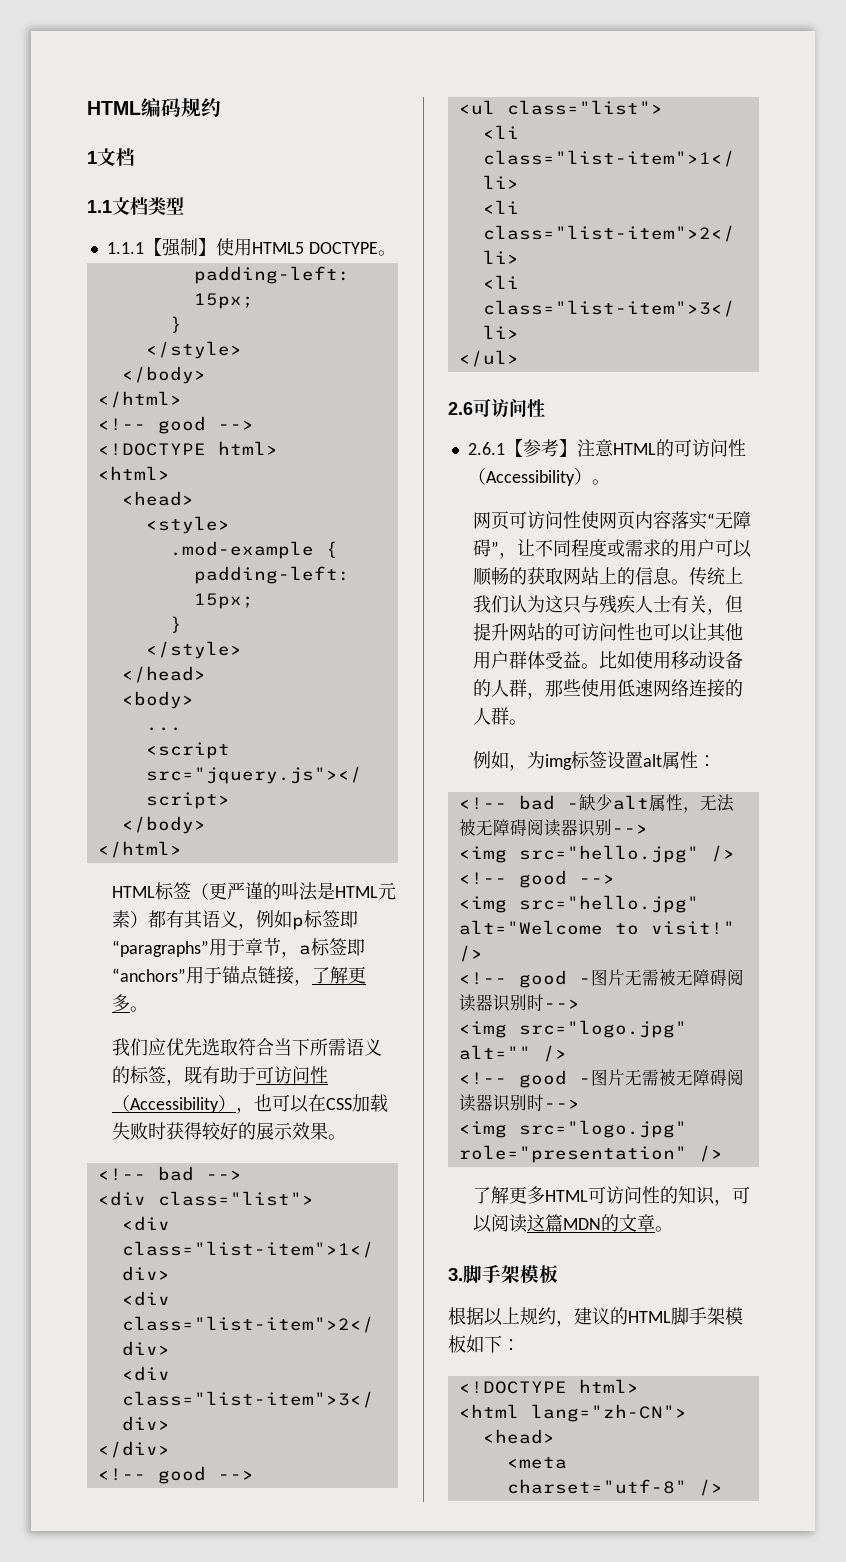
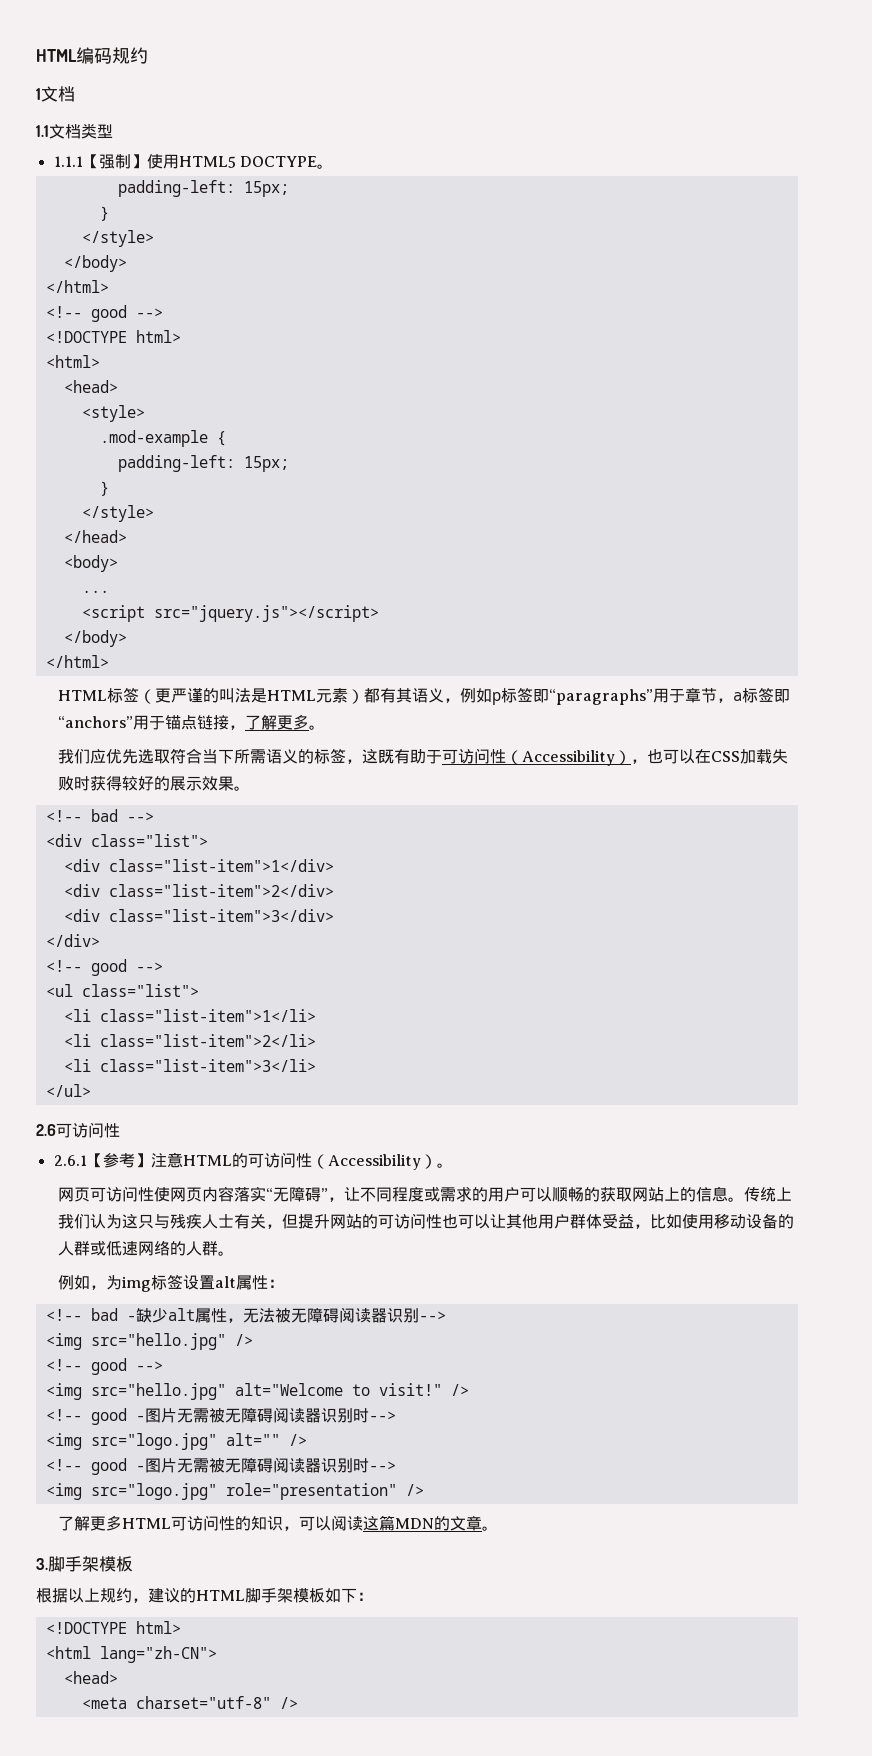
(185, 1082) none -> [361,749,378,764] 这
[581,663,600,669] 。 -> [633,1224,650,1229] ，
[527,679,618,699] ，那些使用 -> [89,1241,106,1256] 或
[689,679,726,698] 连接 -> (170, 1248) none

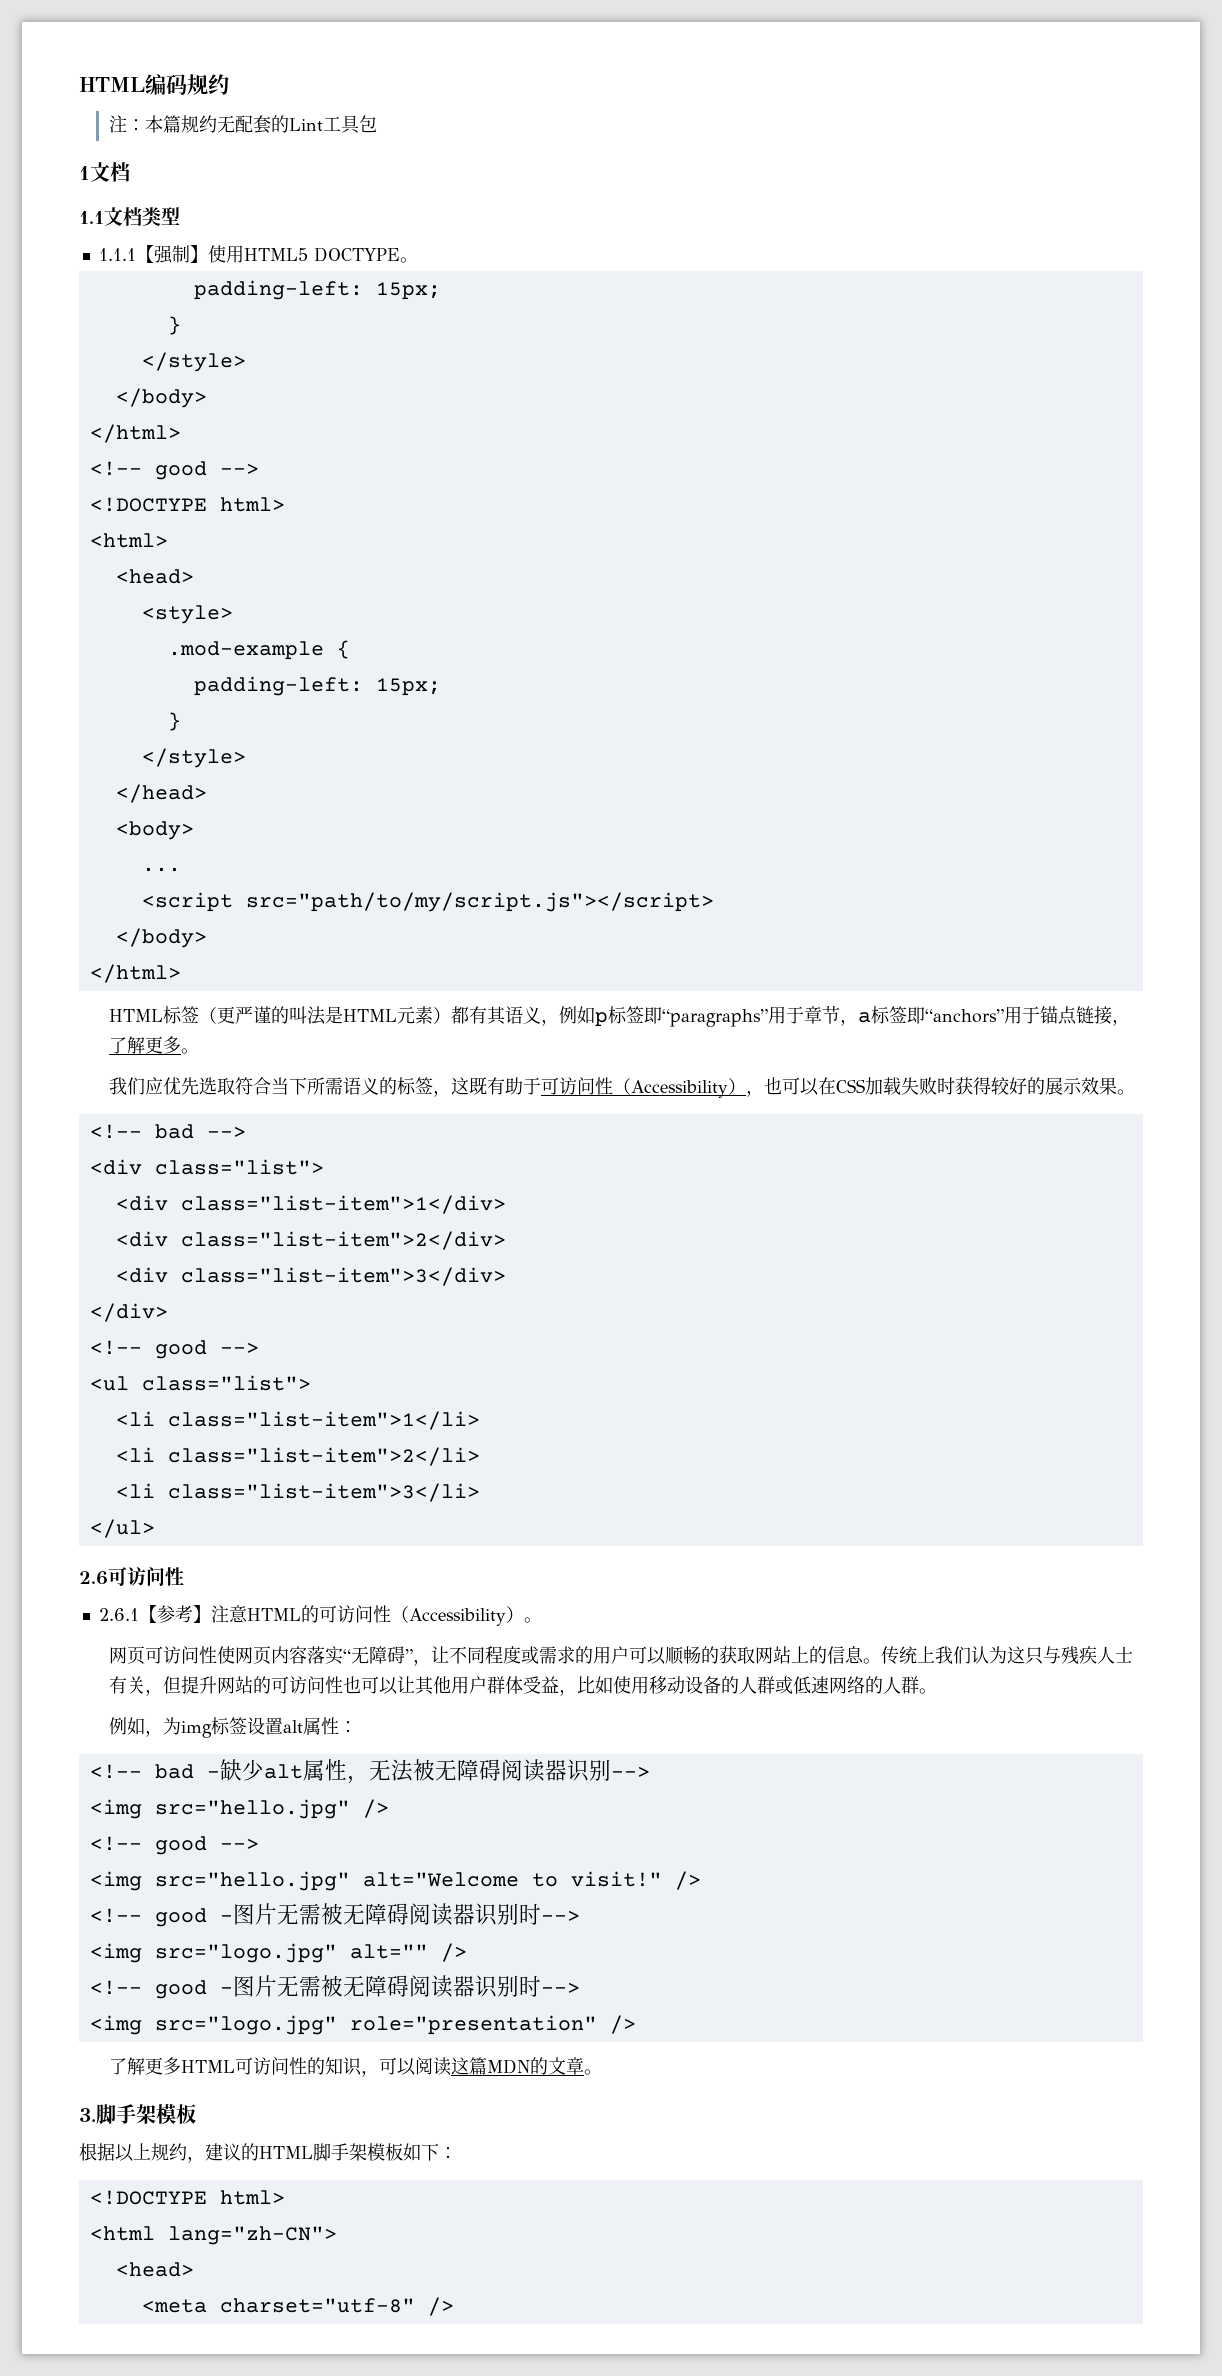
(148, 55) none -> [108,115,377,134] // 注：本篇规约无配套的Lint工具包
[153,605,379,622] src="jquery.js"></script> -> [245,892,714,912] src="path/to/my/script.js"></script>

